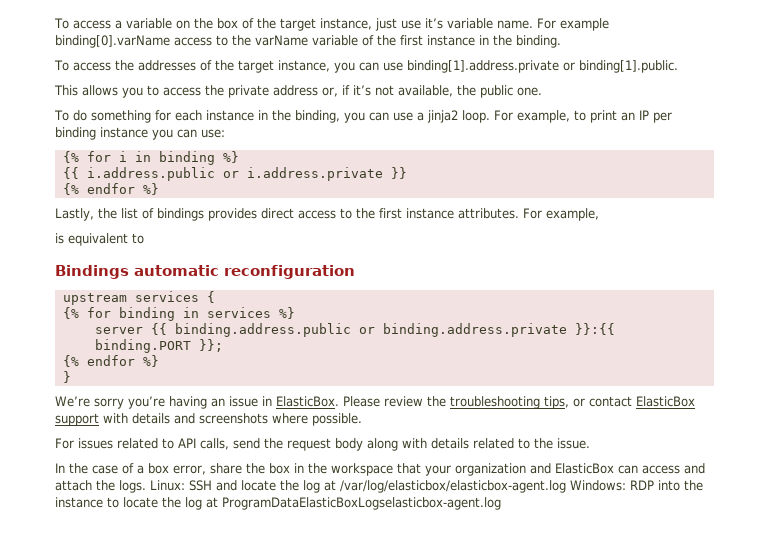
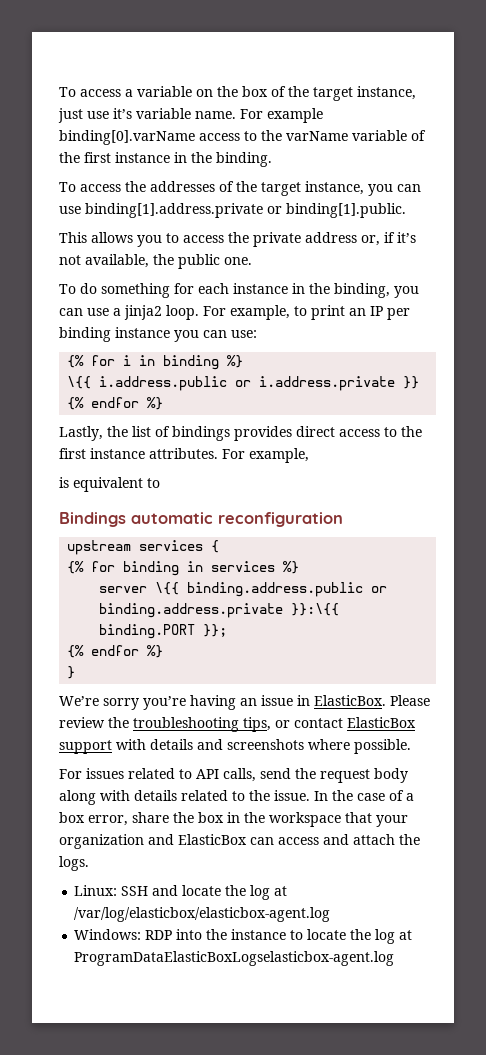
[62,167,79,179] {{ -> [67,376,92,389] \{{
[150,323,167,335] {{ -> [155,582,180,595] \{{
[574,323,615,335] }}:{{ -> [291,603,340,616] }}:\{{
(590, 443) // -> (310, 795) none
(146, 486) none -> (89, 863) //
(566, 486) none -> (331, 914) //

